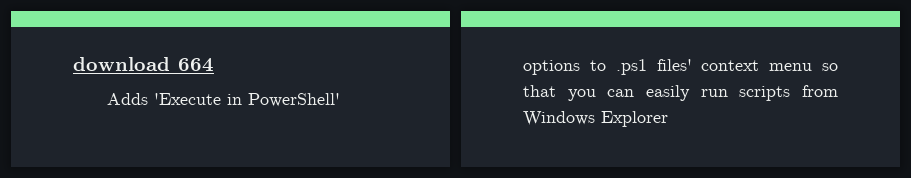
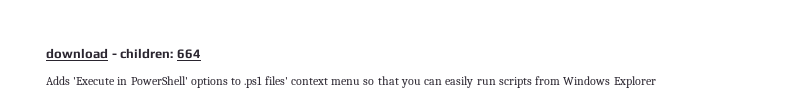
(170, 64) none -> [111,48,174,59] - children:

